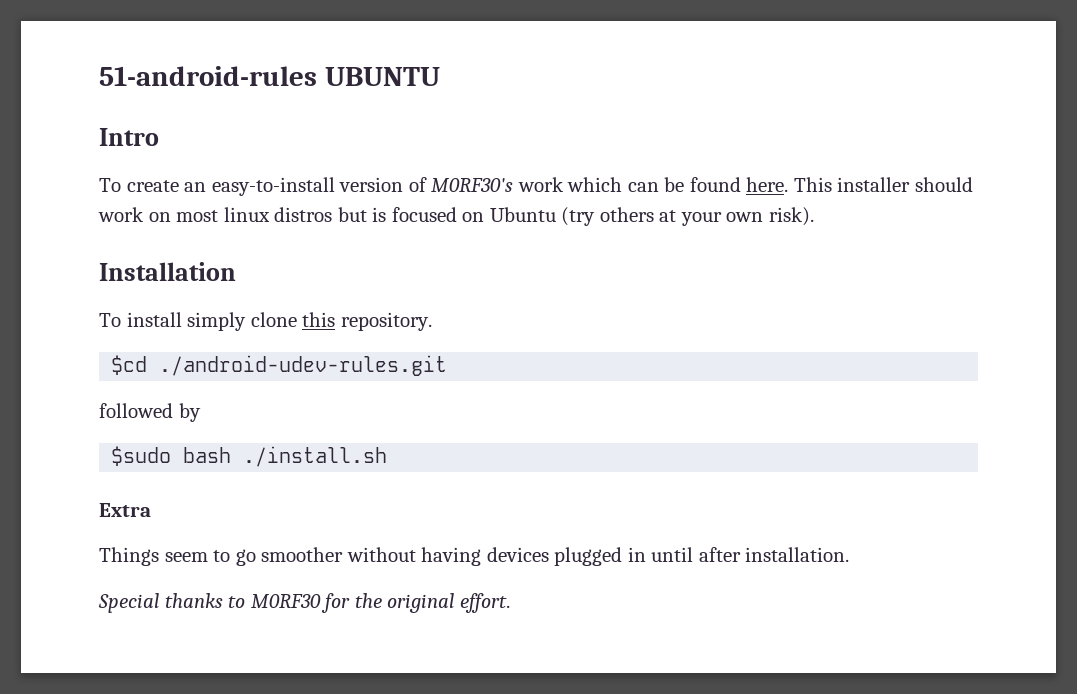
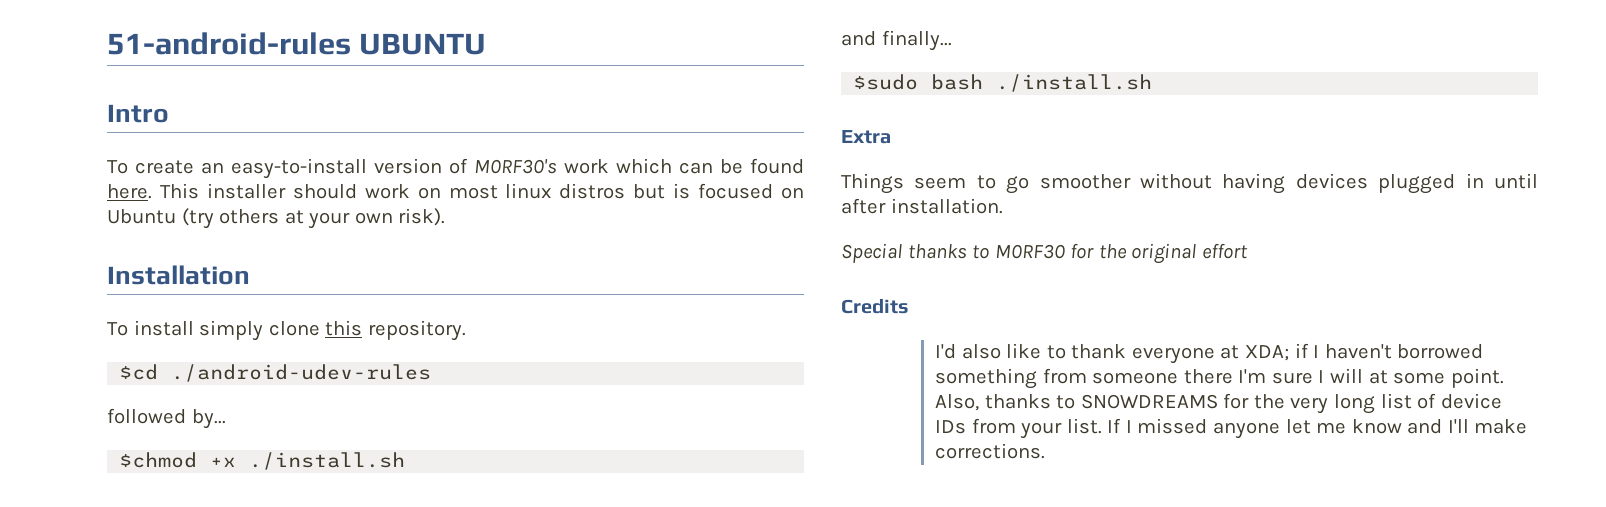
[159,355,448,376] ./android-udev-rules.git -> [171,364,432,382] ./android-udev-rules
[178,403,201,422] by -> [191,409,226,429] [119,452,406,470] [841,30,952,51] by... // $chmod +x ./install.sh // and finally...
[459,593,510,613] effort. -> [1201,243,1248,259] [841,299,909,314] [935,343,1484,364] [935,368,1504,389] [935,393,1502,414] [935,418,1528,439] [935,443,1046,459] effort // Credits // I'd also like to thank everyone at XDA; if I haven't borrowed something from someone there I'm sure I will at some point. Also, thanks to SNOWDREAMS for the very long list of device IDs from your list. If I missed anyone let me know and I'll make corrections.

